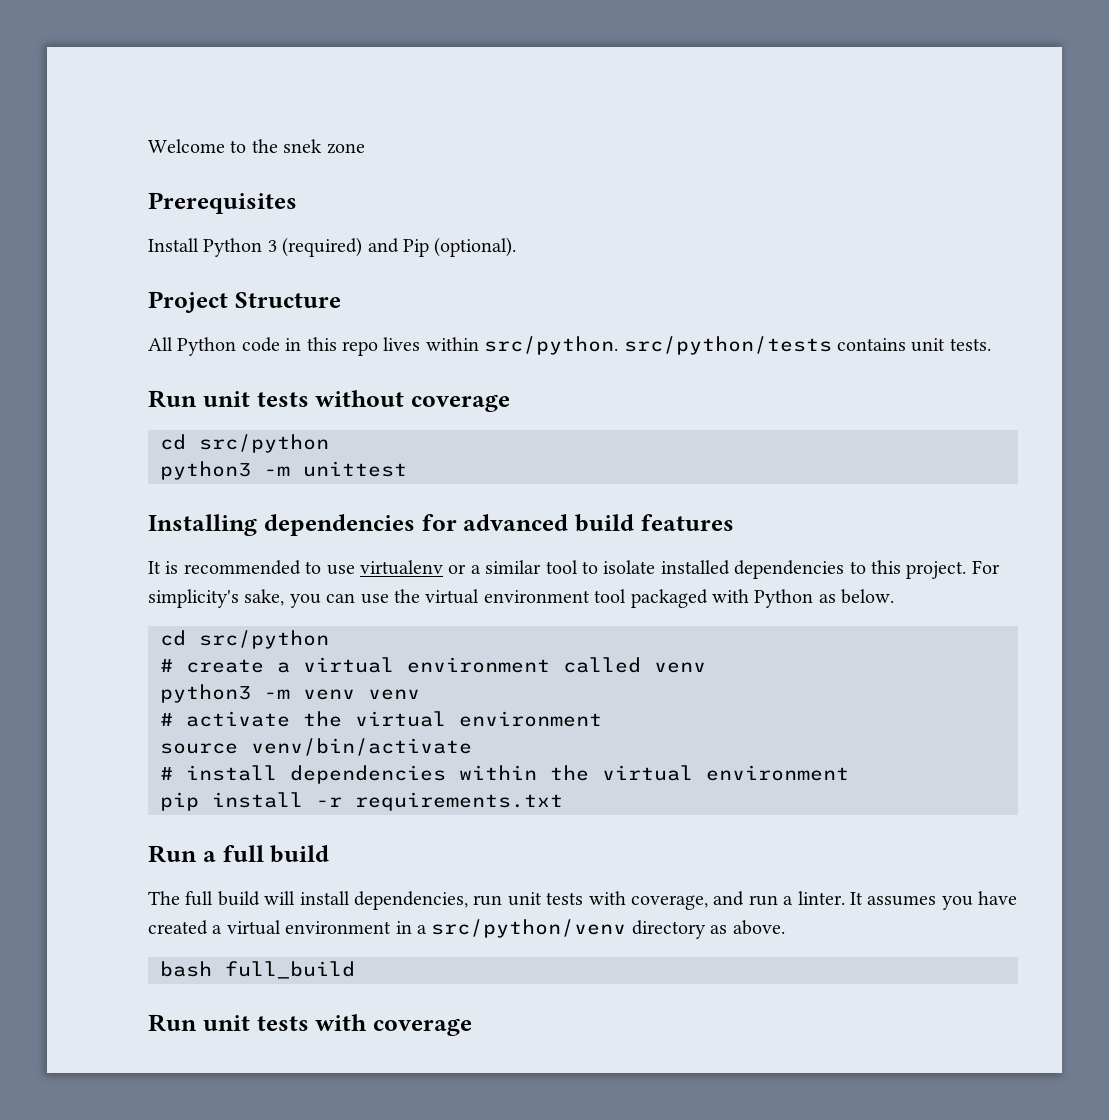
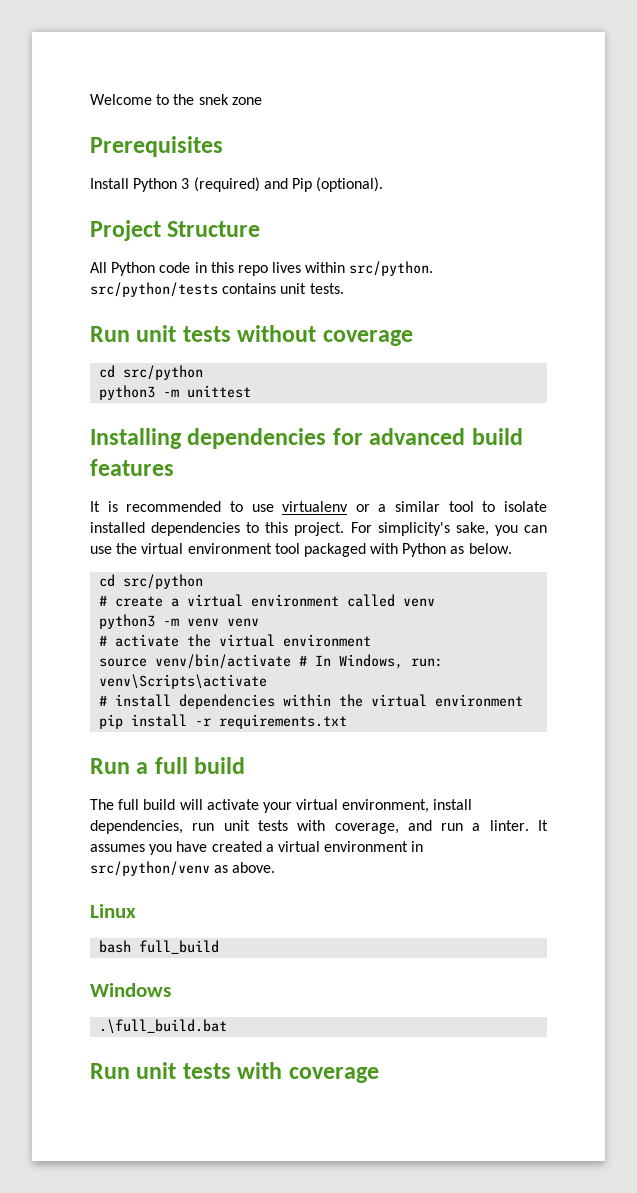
(472, 747) none -> [299,654,444,669] [99,674,268,689] # In Windows, run: venv\Scripts\activate
(296, 898) none -> [206,799,430,813] activate your virtual environment,
[417,919,706,939] a src/python/venv directory -> [90,861,210,876] src/python/venv
(785, 927) none -> [90,904,136,918] // Linux
(355, 970) none -> [90,983,171,997] [99,1019,228,1034] // Windows // .\full_build.bat

